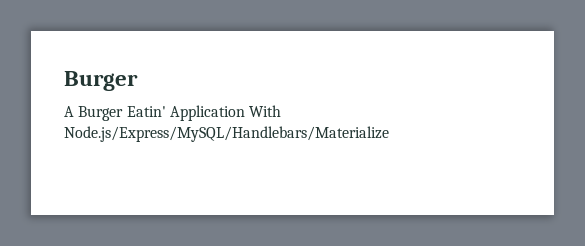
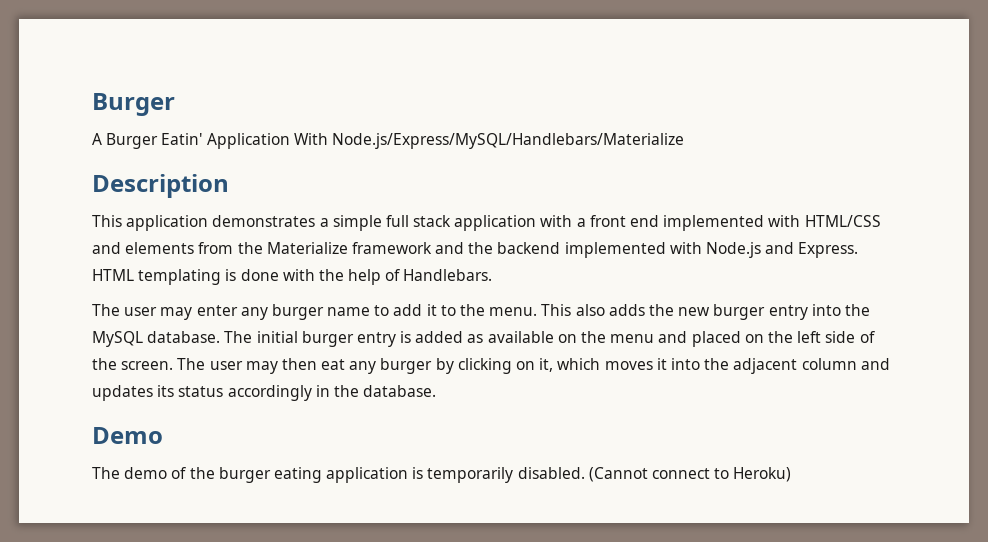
(389, 134) none -> [92,174,229,198] [92,215,881,231] [92,242,859,258] [92,269,493,285] [92,304,870,320] [92,331,875,347] [92,358,890,374] [92,385,437,401] [92,427,163,444] [92,467,792,483] // Description // This application demonstrates a simple full stack application with a front end implemented with HTML/CSS and elements from the Materialize framework and the backend implemented with Node.js and Express. HTML templating is done with the help of Handlebars. // The user may enter any burger name to add it to the menu. This also adds the new burger entry into the MySQL database. The initial burger entry is added as available on the menu and placed on the left side of the screen. The user may then eat any burger by clicking on it, which moves it into the adjacent column and updates its status accordingly in the database. // Demo // The demo of the burger eating application is temporarily disabled. (Cannot connect to Heroku)

